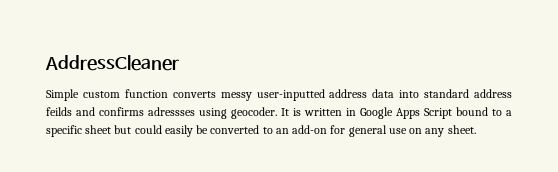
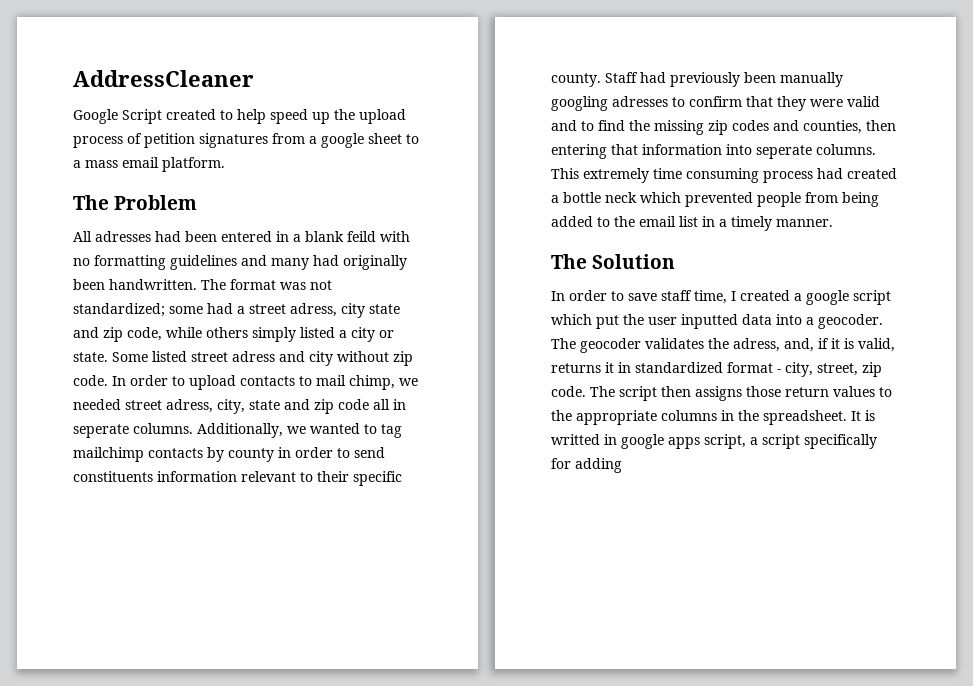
[46,89,512,101] [46,107,512,119] [46,125,476,137] Simple custom function converts messy user-inputted address data into standard address feilds and confirms adressses using geocoder. It is written in Google Apps Script bound to a specific sheet but could easily be converted to an add-on for general use on any sheet. -> [73,109,406,124] [73,133,419,148] [73,157,225,172] [73,195,198,210] [73,231,410,242] [73,255,407,270] [73,279,332,290] [73,303,400,318] [73,327,394,342] [73,351,413,366] [73,375,418,390] [73,399,406,414] [73,423,402,438] [73,447,385,462] [73,471,402,486] [551,72,843,87] [551,96,880,111] [551,120,896,135] [551,144,876,159] [551,168,897,183] [551,192,879,207] [551,216,833,231] [551,254,676,269] [551,290,891,305] [551,314,883,329] [551,338,895,353] [551,362,882,377] [551,386,892,401] [551,410,875,425] [551,434,877,449] [551,458,622,473] Google Script created to help speed up the upload process of petition signatures from a google sheet to a mass email platform. // The Problem // All adresses had been entered in a blank feild with no formatting guidelines and many had originally been handwritten. The format was not standardized; some had a street adress, city state and zip code, while others simply listed a city or state. Some listed street adress and city without zip code. In order to upload contacts to mail chimp, we needed street adress, city, state and zip code all in seperate columns. Additionally, we wanted to tag mailchimp contacts by county in order to send constituents information relevant to their specific county. Staff had previously been manually googling adresses to confirm that they were valid and to find the missing zip codes and counties, then entering that information into seperate columns. This extremely time consuming process had created a bottle neck which prevented people from being added to the email list in a timely manner. // The Solution // In order to save staff time, I created a google script which put the user inputted data into a geocoder. The geocoder validates the adress, and, if it is valid, returns it in standardized format - city, street, zip code. The script then assigns those return values to the appropriate columns in the spreadsheet. It is writted in google apps script, a script specifically for adding

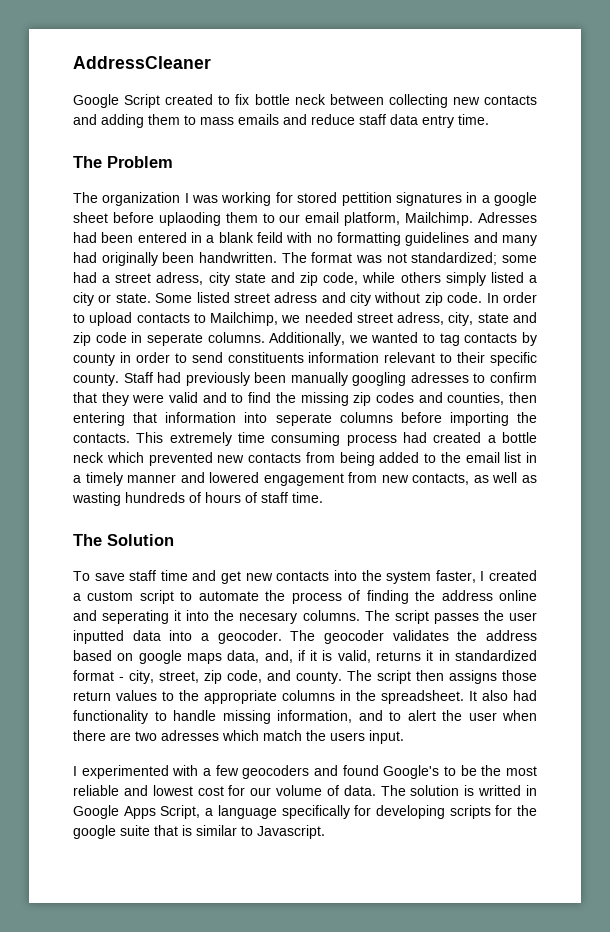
[237,109,406,124] [73,133,419,148] [73,157,225,172] [73,195,198,210] [73,231,151,242] help speed up the upload process of petition signatures from a google sheet to a mass email platform. // The Problem // All adresses -> [235,94,537,108] [73,114,489,128] [73,156,173,168] [73,192,537,206] [73,212,537,226] fix bottle neck between collecting new contacts and adding them to mass emails and reduce staff data entry time. // The Problem // The organization I was working for stored pettition signatures in a google sheet before uplaoding them to our email platform, Mailchimp. Adresses
[316,375,395,390] mail chimp, -> [210,312,279,326] Mailchimp,
[373,399,390,410] all -> (127, 337) none
[73,447,144,462] mailchimp -> (460, 339) none
[816,144,876,155] columns. -> [339,412,537,426] [73,433,130,443] columns before importing the contacts.
[757,192,801,207] people -> [217,453,301,463] new contacts
[776,219,833,227] [551,254,676,269] [551,290,891,305] [551,314,619,329] manner. // The Solution // In order to save staff time, I created a google script which put -> [127,472,537,486] [72,492,323,506] [73,534,174,546] [73,570,538,584] [73,590,537,604] [73,610,479,624] manner and lowered engagement from new contacts, as well as wasting hundreds of hours of staff time. // The Solution // To save staff time and get new contacts into the system faster, I created a custom script to automate the process of finding the address online and seperating it into the necesary columns. The script passes
[733,338,780,352] adress, -> [486,630,537,641] [73,650,260,664] address based on google maps data,
[551,386,586,397] code. -> [227,670,342,684] code, and county.
[865,410,875,421] [551,434,877,449] [551,458,622,473] is writted in google apps script, a script specifically for adding -> [482,690,537,701] [73,710,537,724] [73,730,404,744] [73,765,538,779] [73,785,538,796] [73,805,537,819] [73,825,325,839] also had functionality to handle missing information, and to alert the user when there are two adresses which match the users input. // I experimented with a few geocoders and found Google's to be the most reliable and lowest cost for our volume of data. The solution is writted in Google Apps Script, a language specifically for developing scripts for the google suite that is similar to Javascript.

